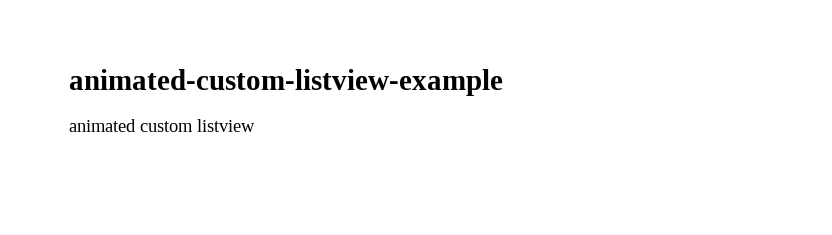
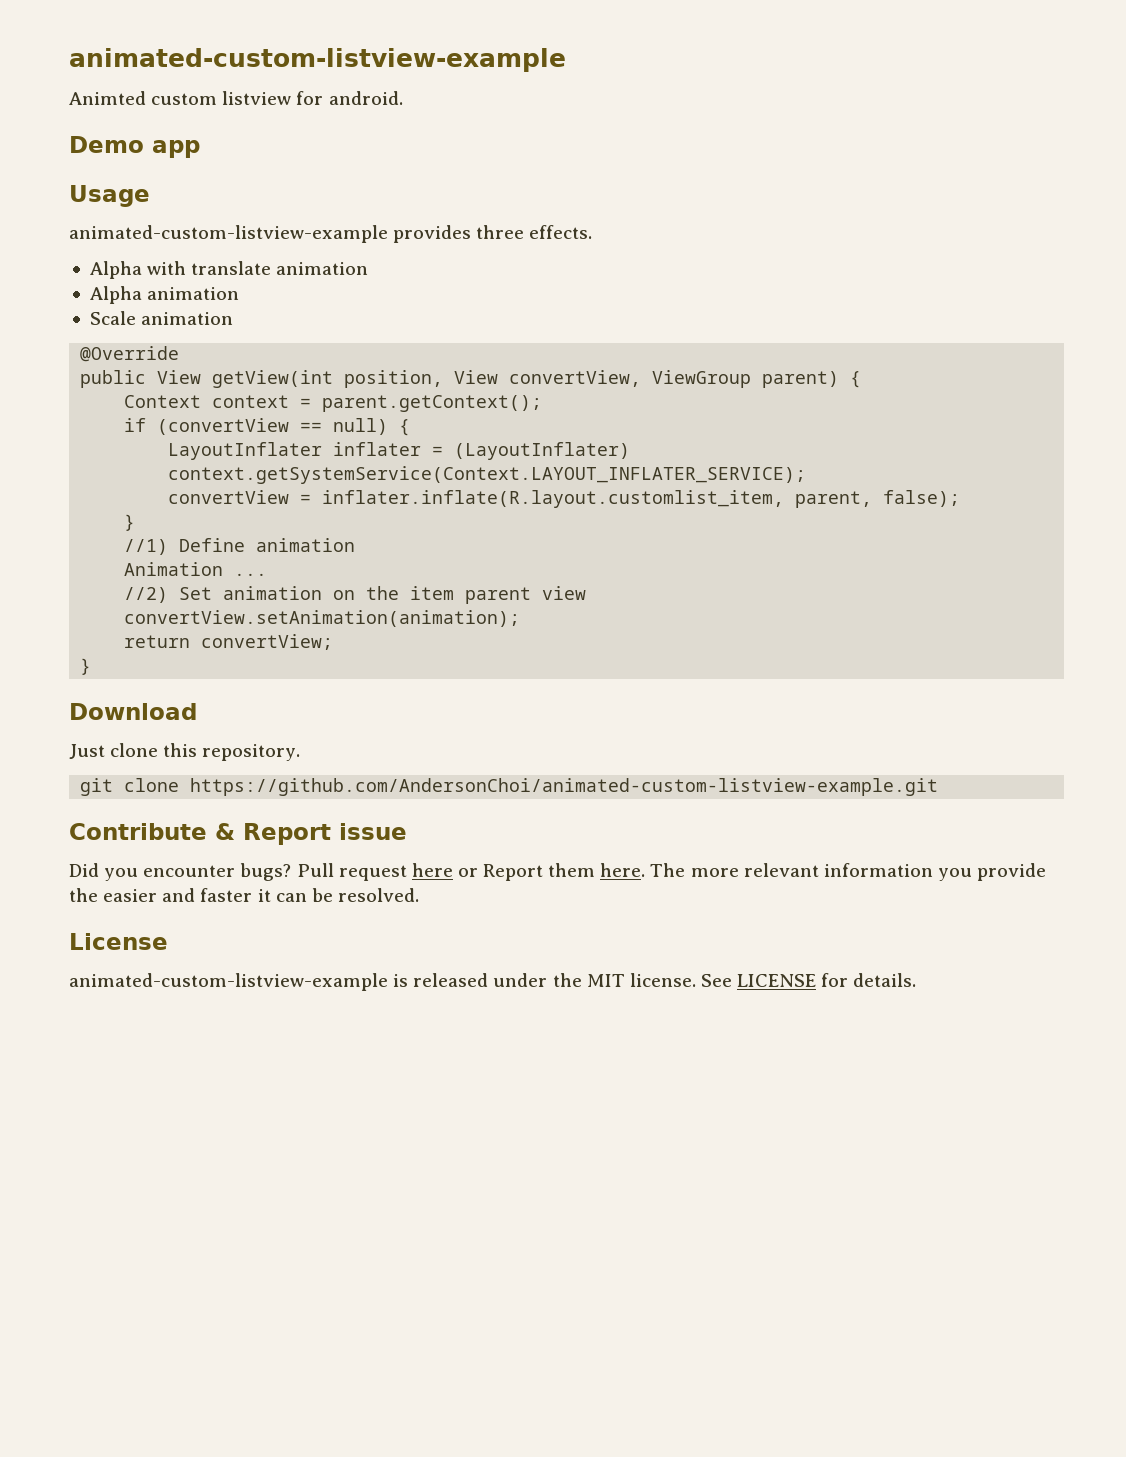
[69,119,136,132] animated -> [69,91,146,105] Animted
(255, 125) none -> [296,91,403,105] [69,136,200,158] [69,185,150,207] [69,225,593,243] [89,261,369,279] [89,286,240,304] [89,311,234,325] [80,346,180,362] [80,370,862,388] [124,395,543,412] [124,418,411,436] [168,442,631,460] [168,466,807,484] [168,490,961,508] [124,514,136,531] [124,538,356,555] [124,562,268,576] [124,586,587,604] [124,610,521,627] [124,634,334,650] [80,658,92,675] [69,703,197,720] [69,743,301,761] [80,778,939,796] [69,823,407,845] [69,863,1047,881] [69,888,419,902] [69,933,168,950] [69,973,917,991] for android. // Demo app // Usage // animated-custom-listview-example provides three effects. // Alpha with translate animation // Alpha animation // Scale animation // @Override // public View getView(int position, View convertView, ViewGroup parent) { // Context context = parent.getContext(); // if (convertView == null) { // LayoutInflater inflater = (LayoutInflater) context.getSystemService(Context.LAYOUT_INFLATER_SERVICE); // convertView = inflater.inflate(R.layout.customlist_item, parent, false); // } // //1) Define animation // Animation ... // //2) Set animation on the item parent view // convertView.setAnimation(animation); // return convertView; // } // Download // Just clone this repository. // git clone https://github.com/AndersonChoi/animated-custom-listview-example.git // Contribute & Report issue // Did you encounter bugs? Pull request here or Report them here. The more relevant information you provide the easier and faster it can be resolved. // License // animated-custom-listview-example is released under the MIT license. See LICENSE for details.

